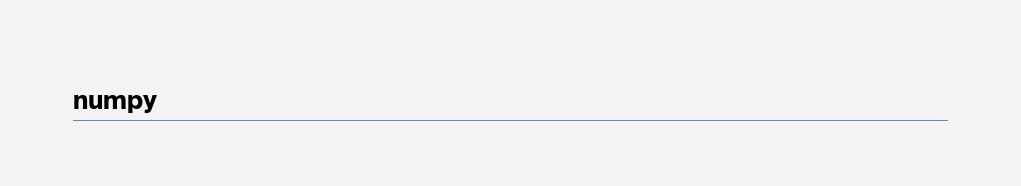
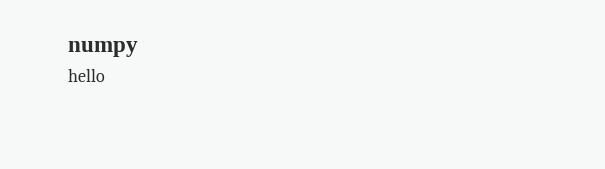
(157, 104) none -> [68,68,105,82] // hello

